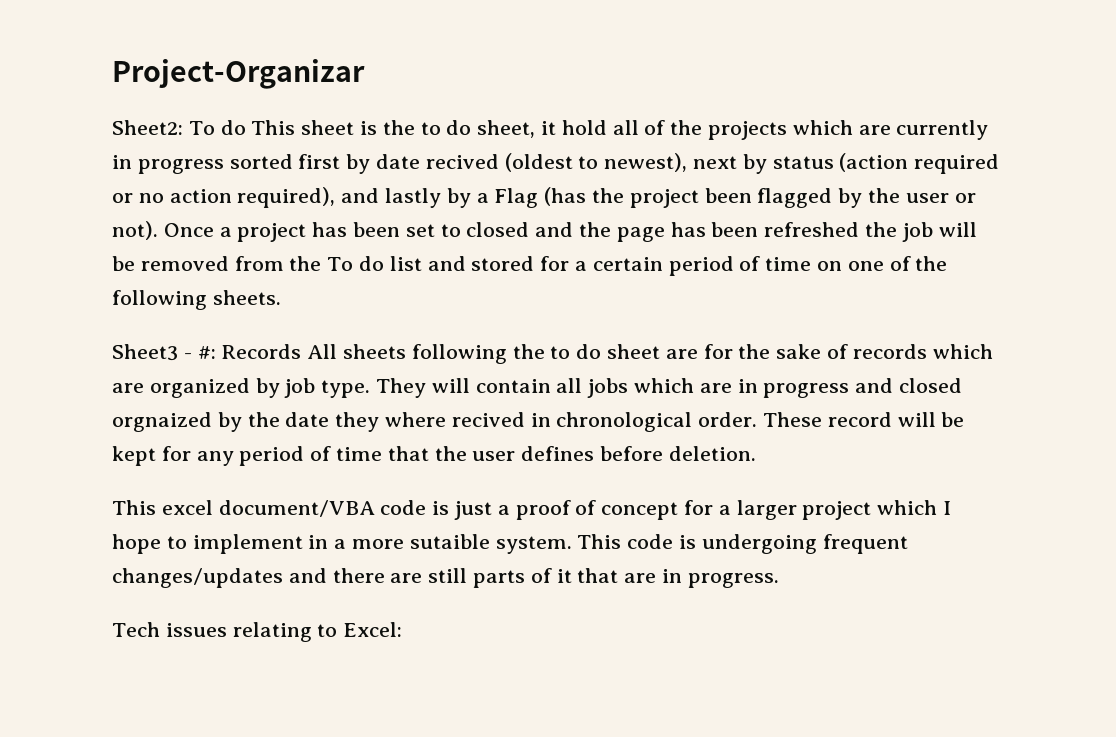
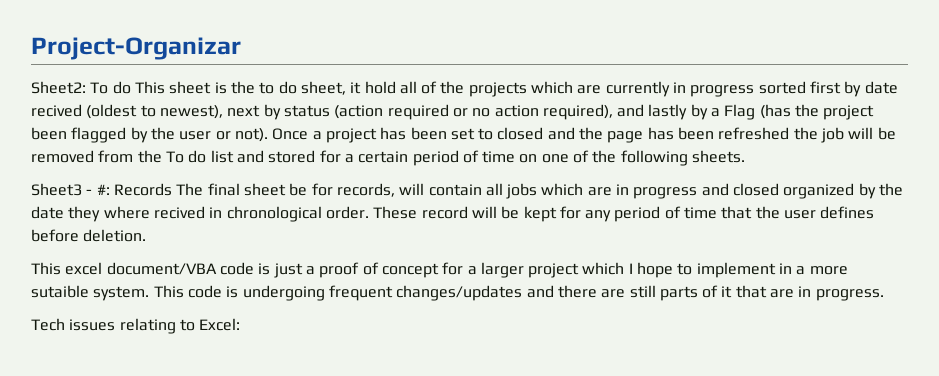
[307,344,993,364] [112,378,427,398] All sheets following the to do sheet are for the sake of records which are organized by job type. They -> [176,183,395,197] The final sheet be for records,
[112,412,212,432] orgnaized -> [783,183,855,199] organized

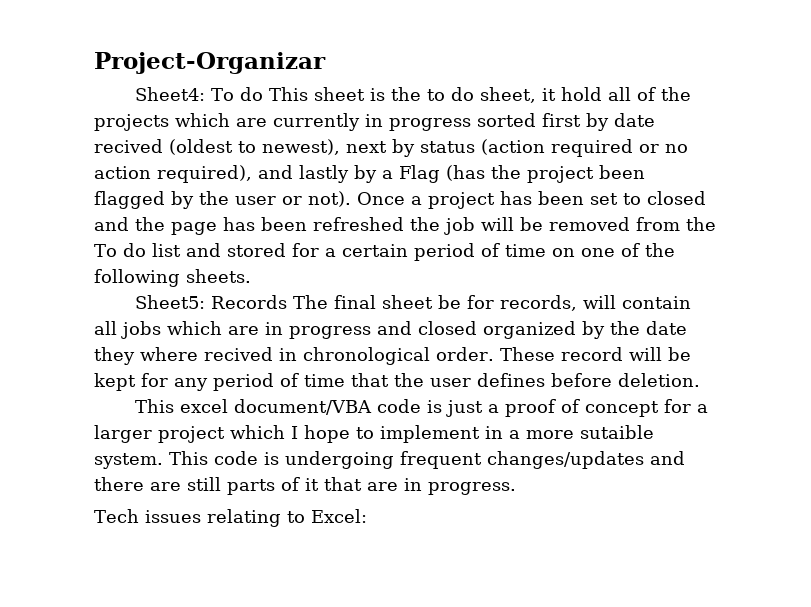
[31,81,86,94] Sheet2: -> [134,87,205,101] Sheet4:
[31,183,110,196] Sheet3 - #: -> [134,295,205,309] Sheet5:

